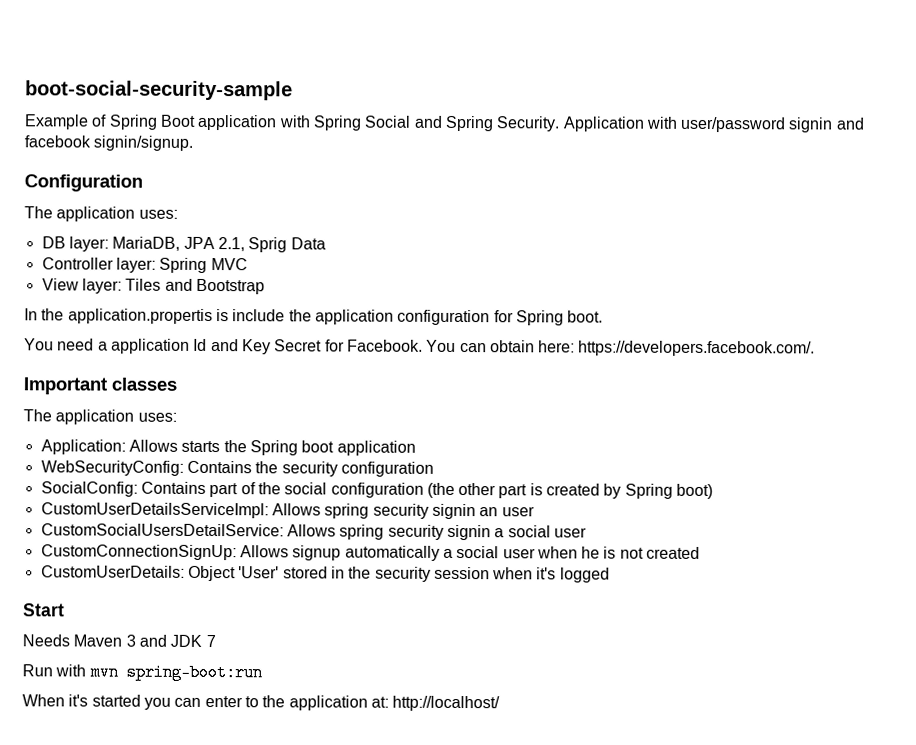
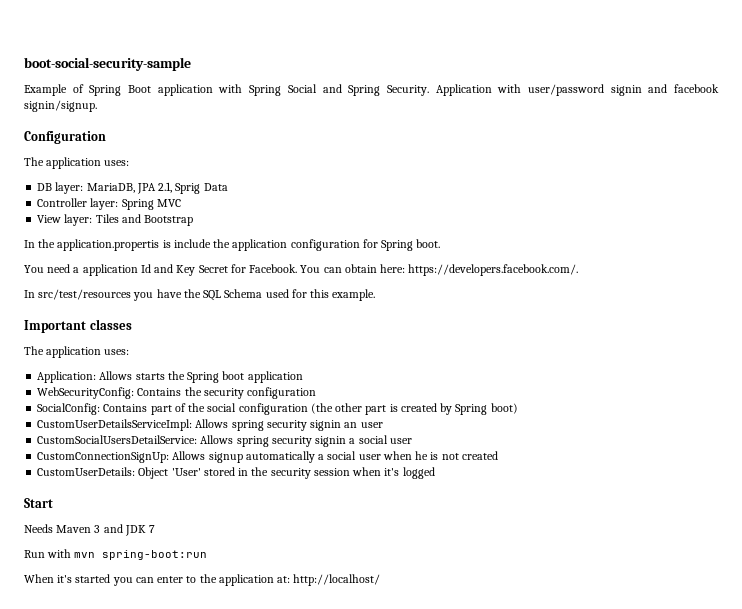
(816, 348) none -> [24,289,376,301] // In src/test/resources you have the SQL Schema used for this example.

